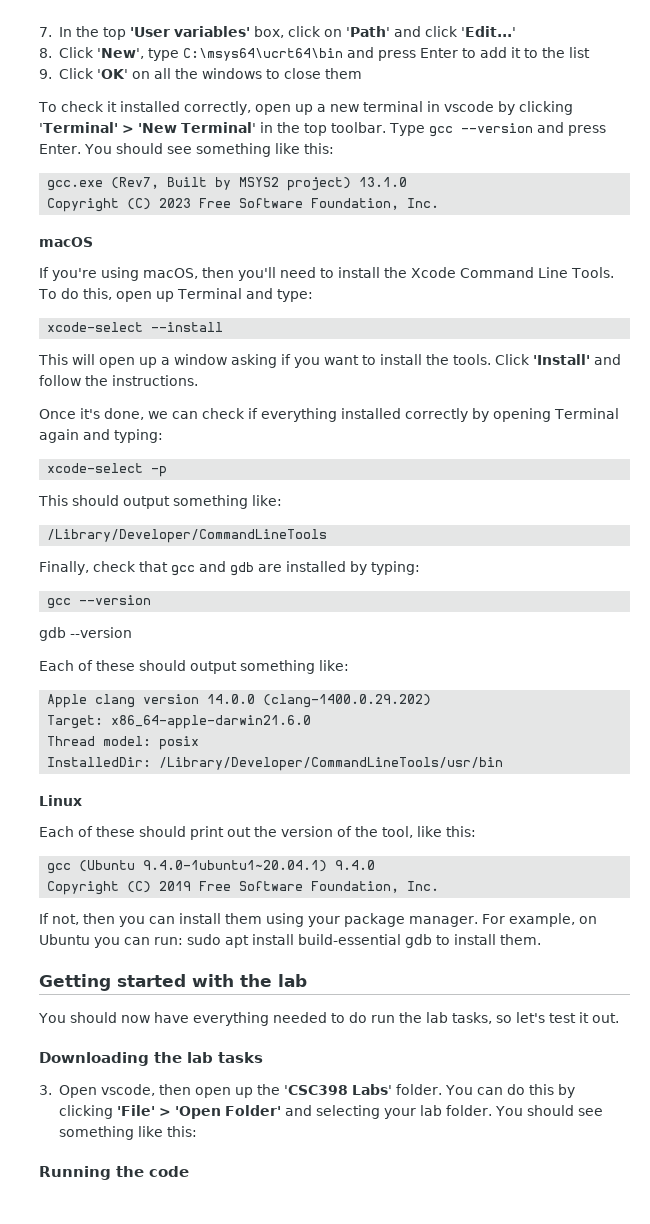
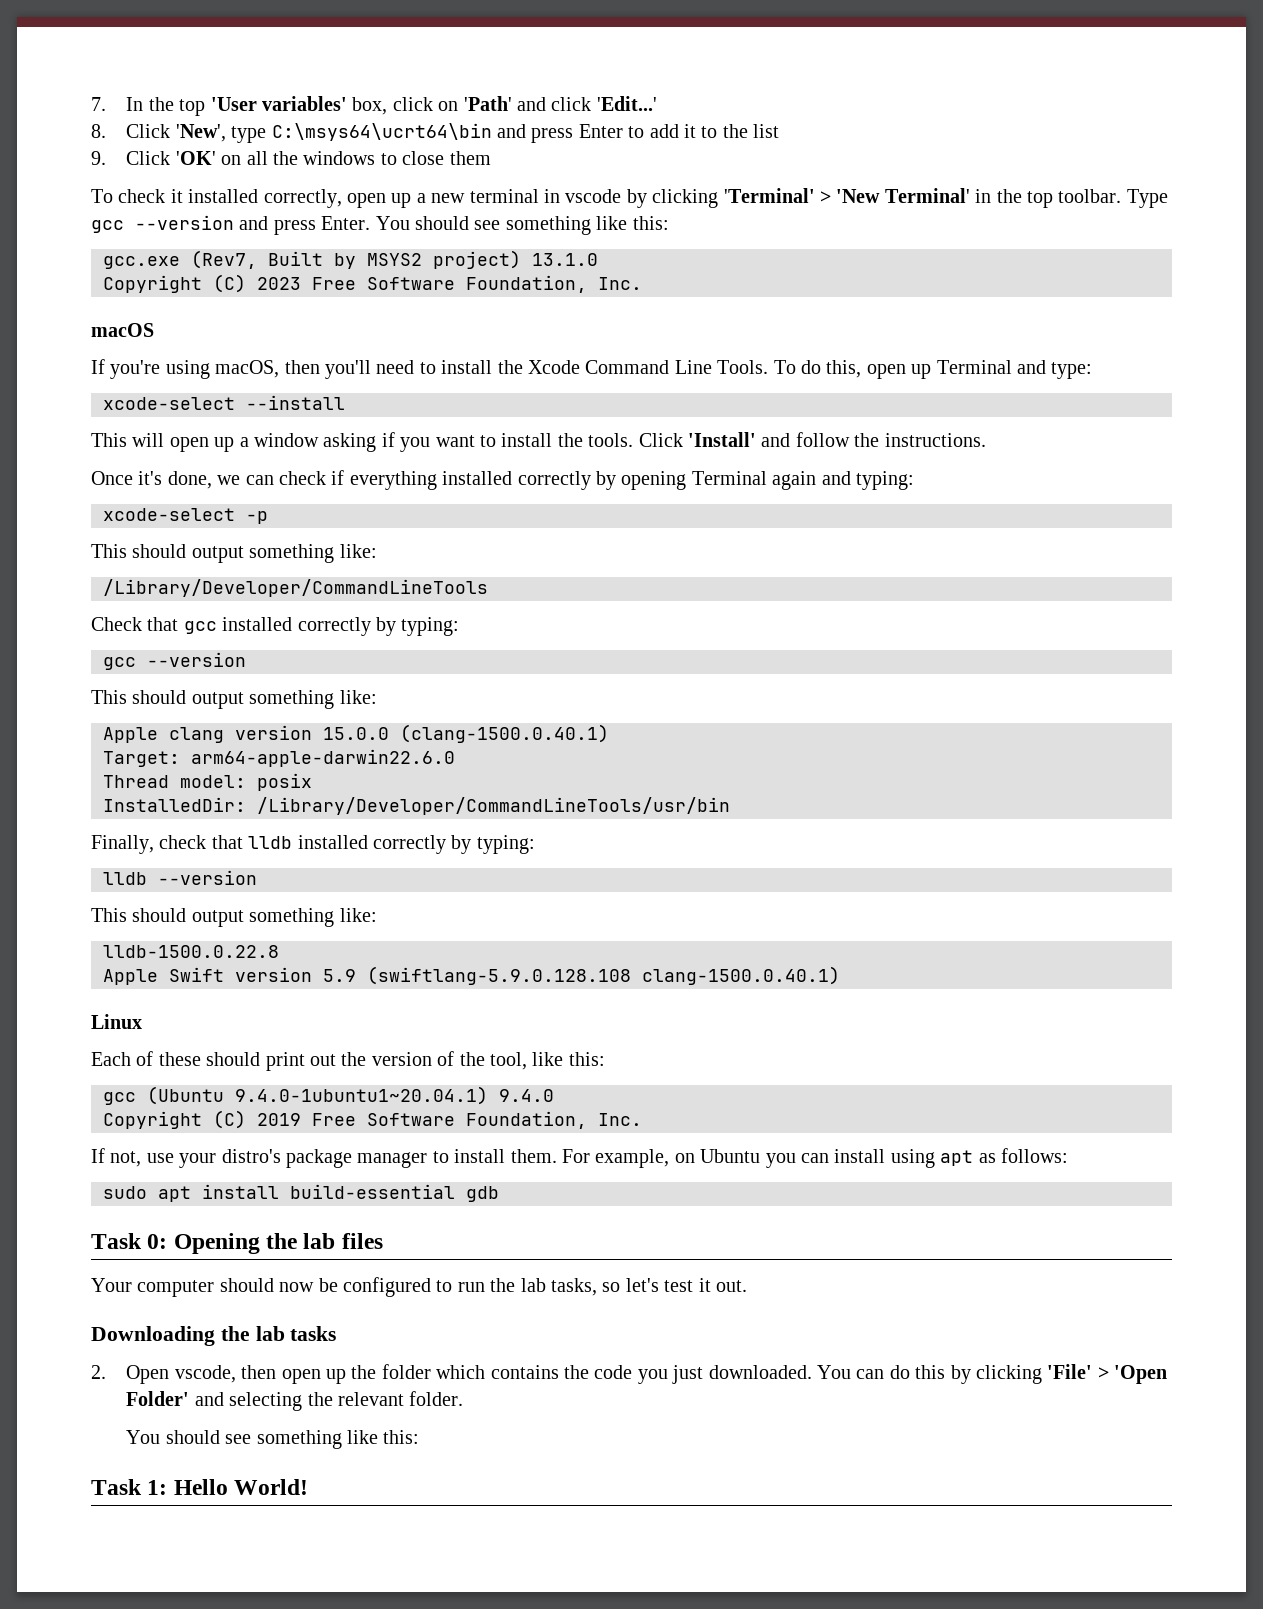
[39,561,346,576] Finally, check that gcc and gdb are installed -> [91,617,371,636] Check that gcc installed correctly
[39,627,132,641] [39,660,135,671] gdb --version // Each of these -> [91,690,127,704] This
[207,694,432,708] 14.0.0 (clang-1400.0.29.202) -> [323,724,609,743] 15.0.0 (clang-1500.0.40.1)
[111,715,312,729] x86_64-apple-darwin21.6.0 -> [191,749,455,767] arm64-apple-darwin22.6.0
(504, 764) none -> [91,835,535,854] [103,870,257,885] [91,908,377,927] [103,945,279,958] [103,966,840,985] // Finally, check that lldb installed correctly by typing: // lldb --version // This should output something like: // lldb-1500.0.22.8 // Apple Swift version 5.9 (swiftlang-5.9.0.128.108 clang-1500.0.40.1)
[83,913,478,927] then you can install them using your package manager. -> [146,1149,557,1168] use your distro's package manager to install them.
[154,937,183,945] run: -> [834,1148,1068,1168] install using apt as follows: //
[436,934,541,945] [39,974,307,991] [38,1012,367,1026] to install them. // Getting started with the lab // You should now have everything needed to do -> [91,1233,383,1254] [91,1277,453,1297] // Task 0: Opening the lab files // Your computer should now be configured to
[39,1085,52,1095] 3. -> [91,1365,106,1379] 2.
[284,1084,443,1095] 'CSC398 Labs' folder. -> [381,1364,812,1384] folder which contains the code you just downloaded.
[384,1105,604,1119] [59,1126,198,1140] [39,1166,189,1180] your lab folder. You should see something like this: // Running the code -> [307,1391,464,1406] [126,1430,420,1449] [91,1479,309,1495] the relevant folder. // You should see something like this: // Task 1: Hello World!

